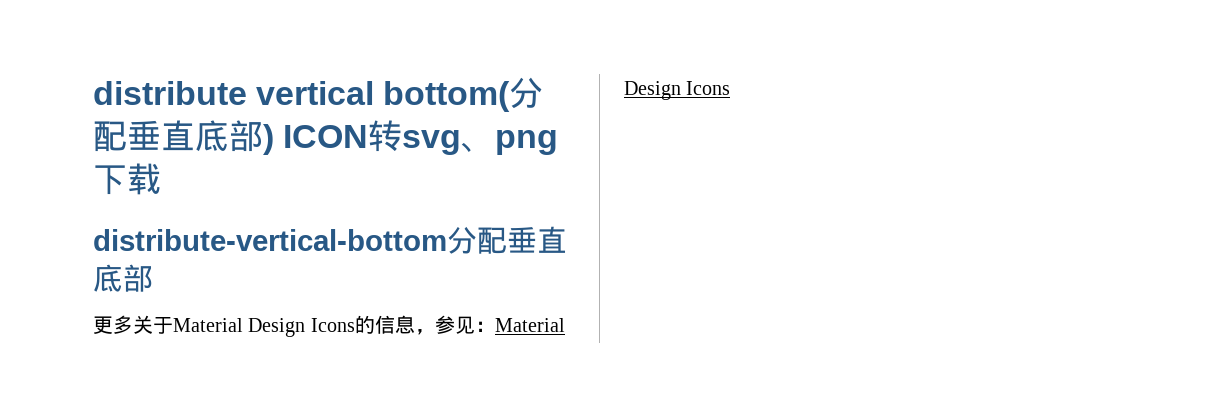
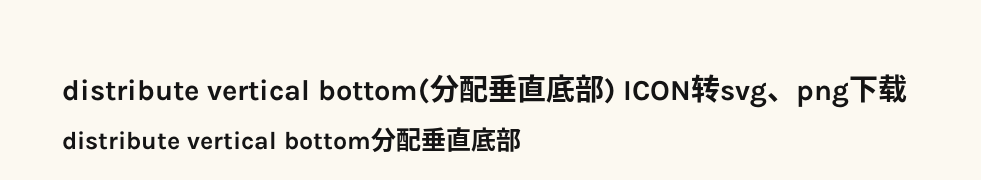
[93,226,567,254] [93,264,153,292] [93,315,565,337] [624,81,731,100] distribute-vertical-bottom分配垂直底部 // 更多关于Material Design Icons的信息，参见：Material Design Icons -> [62,127,521,153] distribute vertical bottom分配垂直底部

